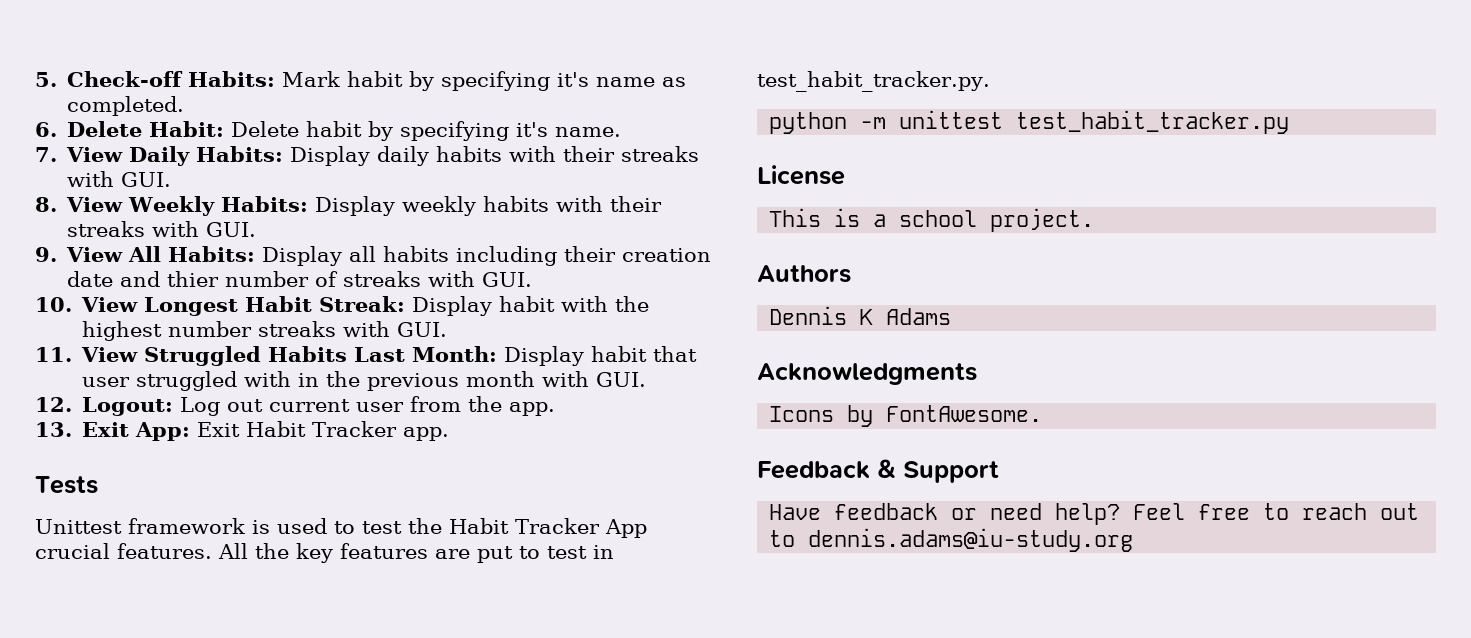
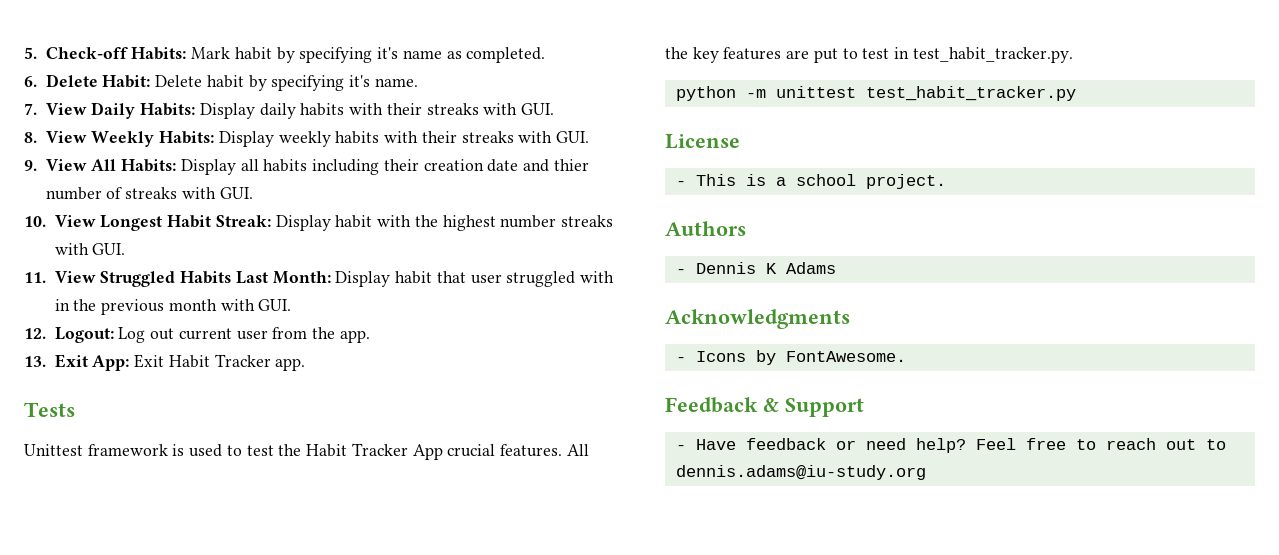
(845, 175) none -> [675,181,686,186] -
(851, 274) none -> [675,269,686,274] -
(977, 374) none -> [675,357,686,362] -
(999, 472) none -> [675,445,686,450] -

